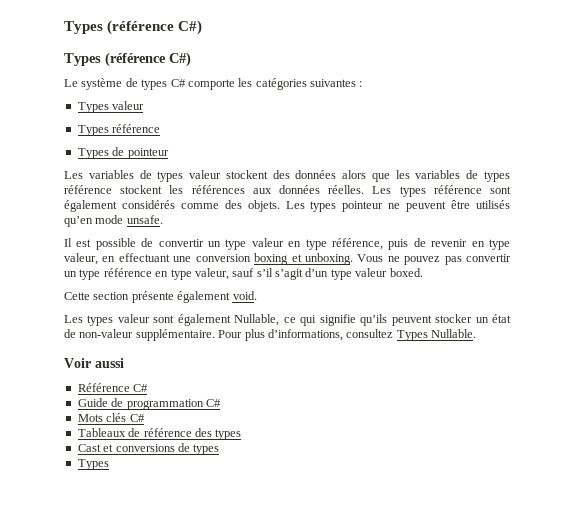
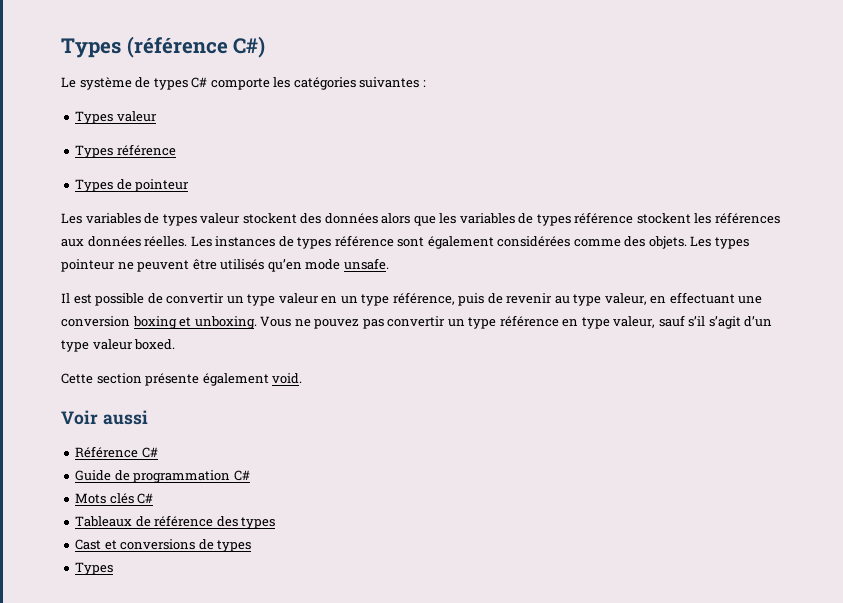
[64,20,203,35] [64,52,191,67] Types (référence C#) // Types (référence C#) -> [61,36,266,58] Types (référence C#)
(392, 190) none -> [215,236,294,247] instances de
[121,200,175,209] considérés -> [497,236,571,247] considérées
(302, 244) none -> [340,296,358,304] un
[471,241,485,247] en -> [554,296,570,304] au
[64,314,511,326] [64,329,476,341] // Les types valeur sont également Nullable, ce qui signifie qu’ils peuvent stocker un état de non-valeur supplémentaire. Pour plus d’informations, consultez Types Nullable. -> (303, 378) none

